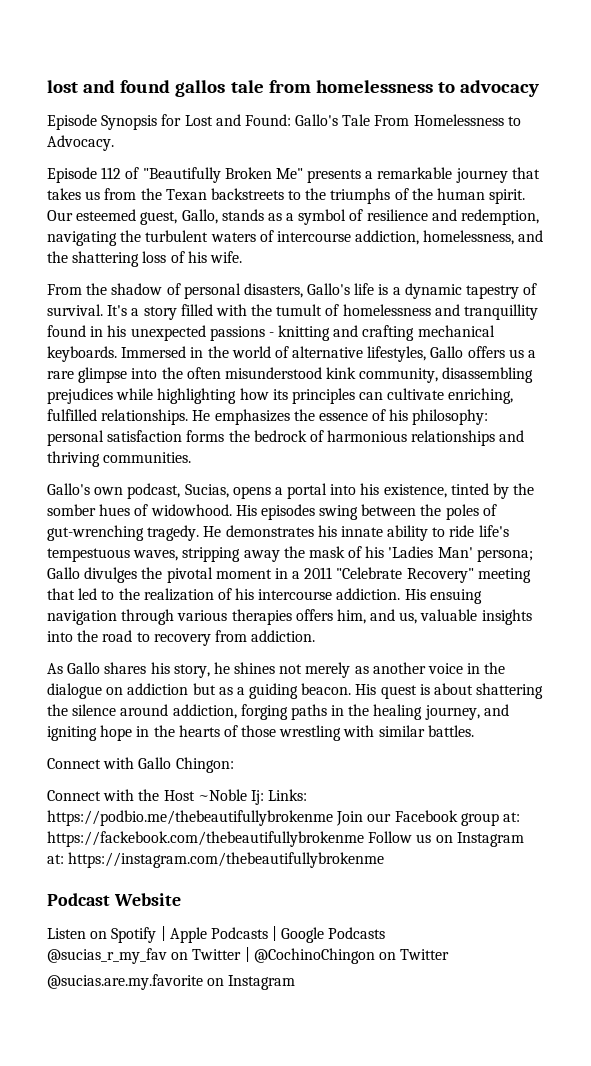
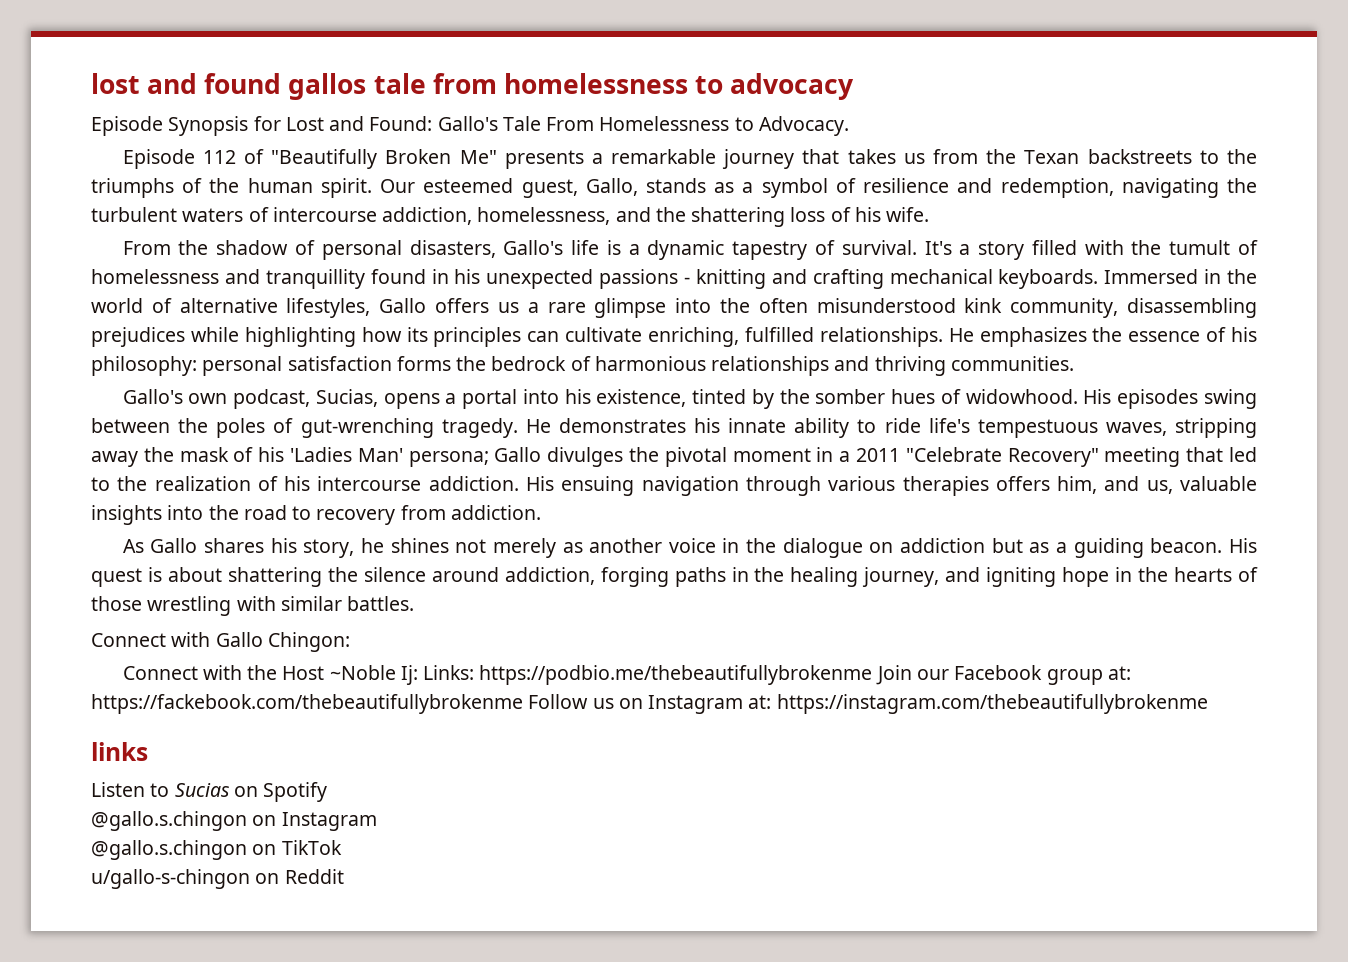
[47,893,181,906] Podcast Website -> [91,742,148,761] links
(86, 933) none -> [150,783,230,797] to Sucias
[160,926,386,943] [47,947,450,964] [47,974,296,990] | Apple Podcasts | Google Podcasts // @sucias_r_my_fav on Twitter | @CochinoChingon on Twitter // @sucias.are.my.favorite on Instagram -> [91,811,377,831] [91,840,342,860] [91,869,344,889] // @gallo.s.chingon on Instagram // @gallo.s.chingon on TikTok // u/gallo-s-chingon on Reddit

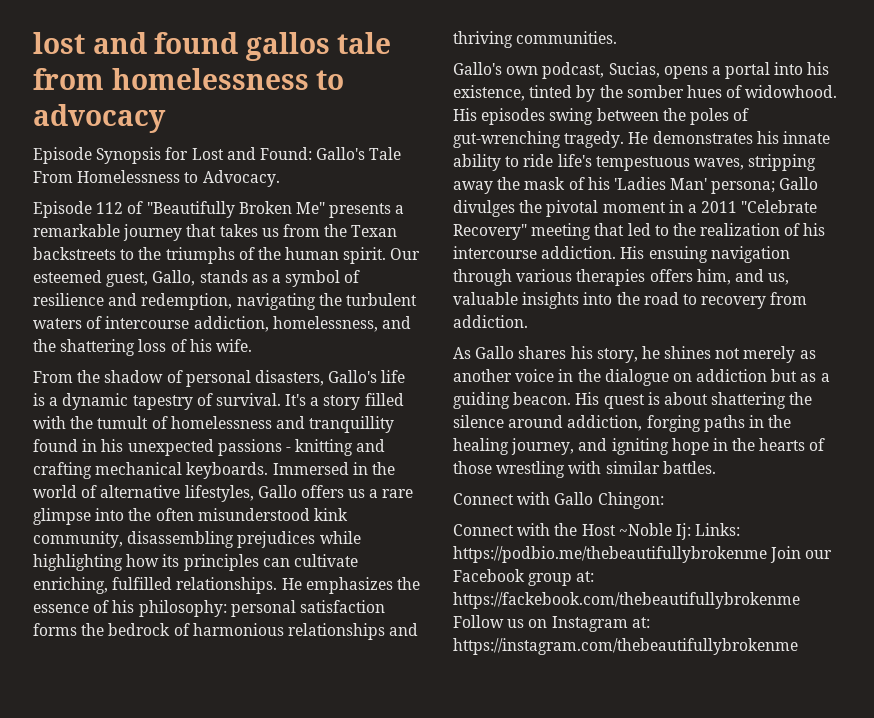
[91,742,148,761] [91,782,328,802] [91,811,377,831] [91,840,342,860] [91,869,344,889] // links // Listen to Sucias on Spotify // @gallo.s.chingon on Instagram // @gallo.s.chingon on TikTok // u/gallo-s-chingon on Reddit -> (798, 646) none

